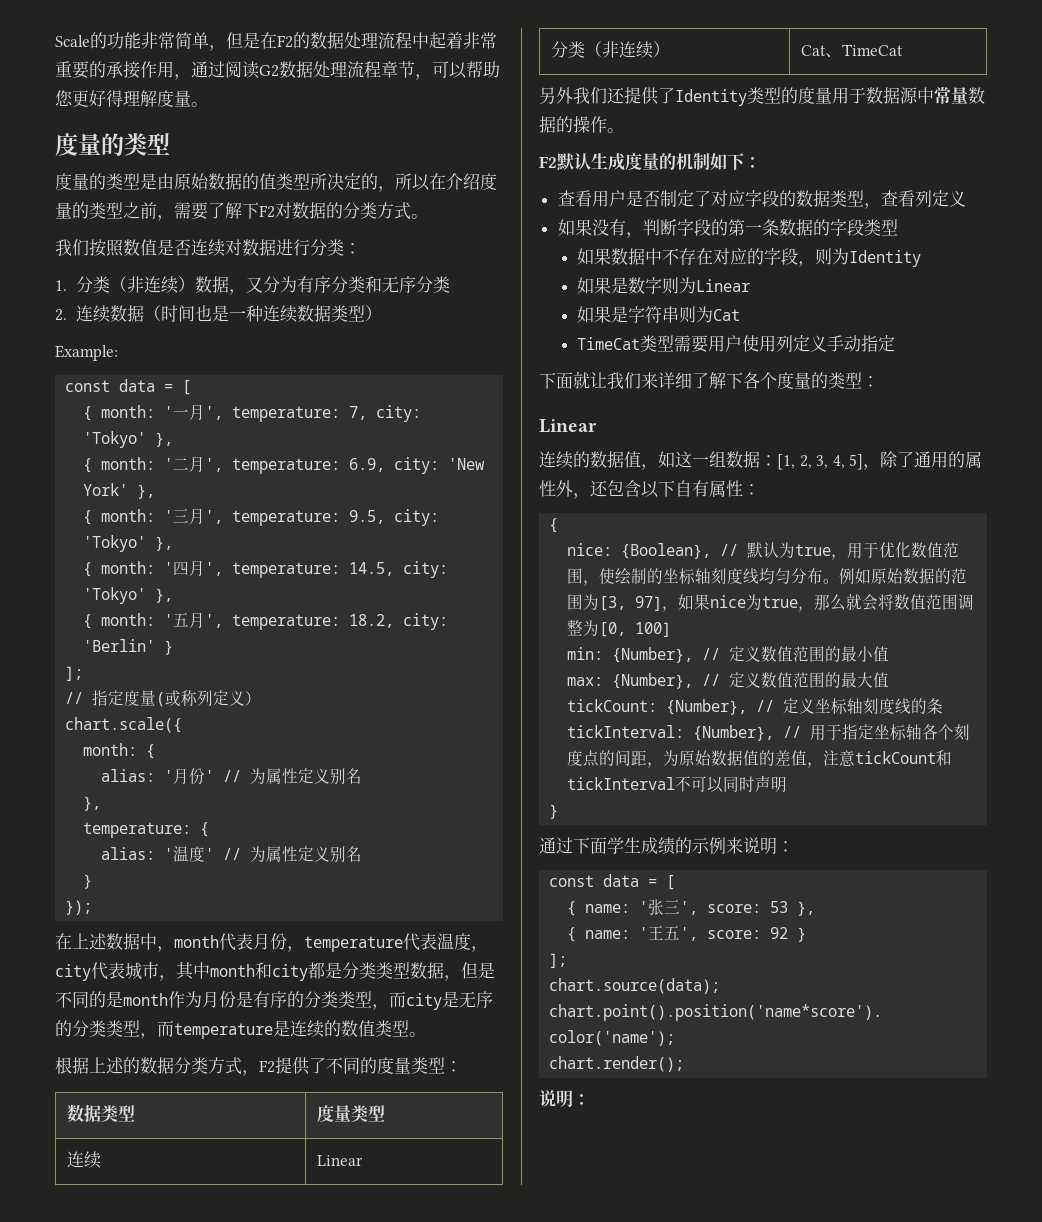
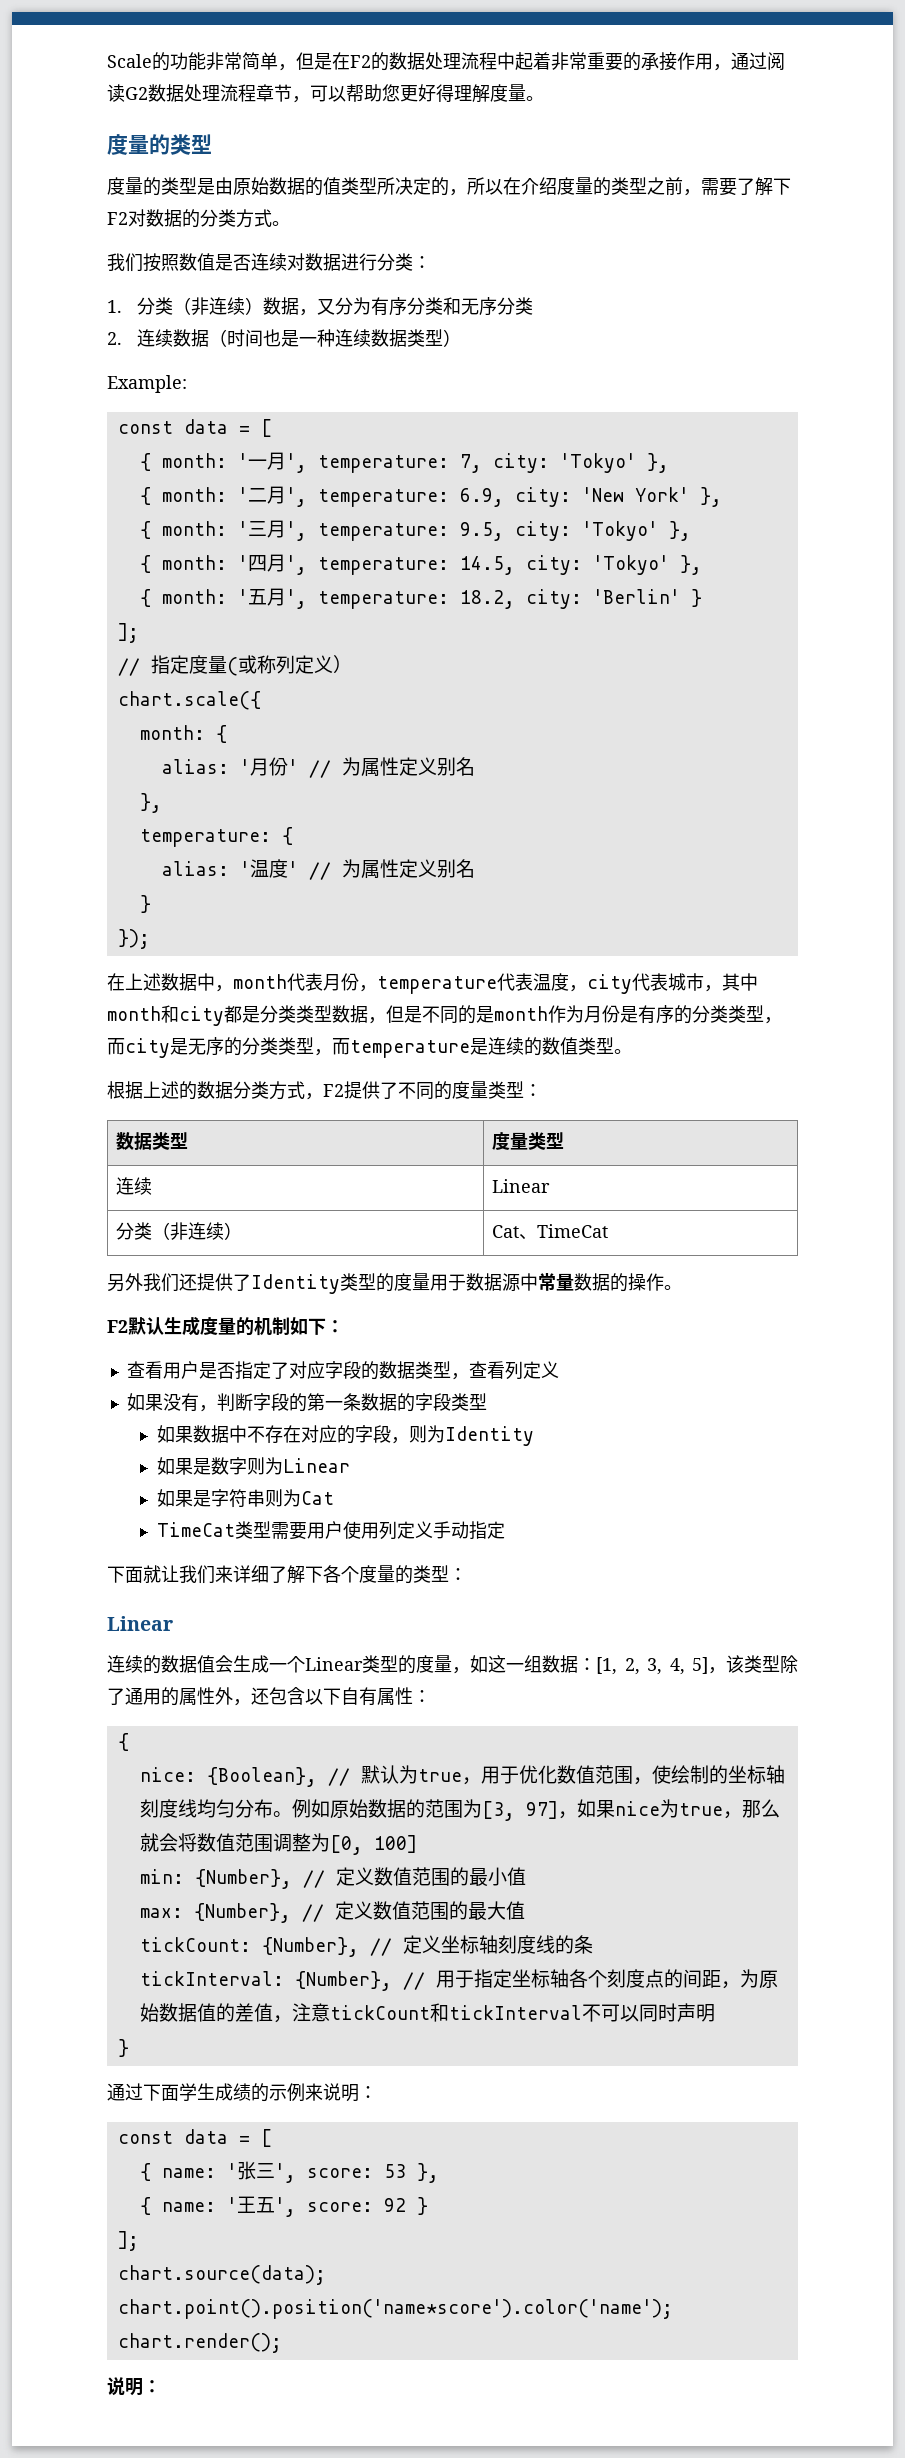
[659,190,677,207] 制 -> [234,1361,253,1380] 指
(641, 459) none -> [215,1655,452,1674] 会生成一个Linear类型的度量
(881, 467) none -> [726,1655,780,1673] 该类型

